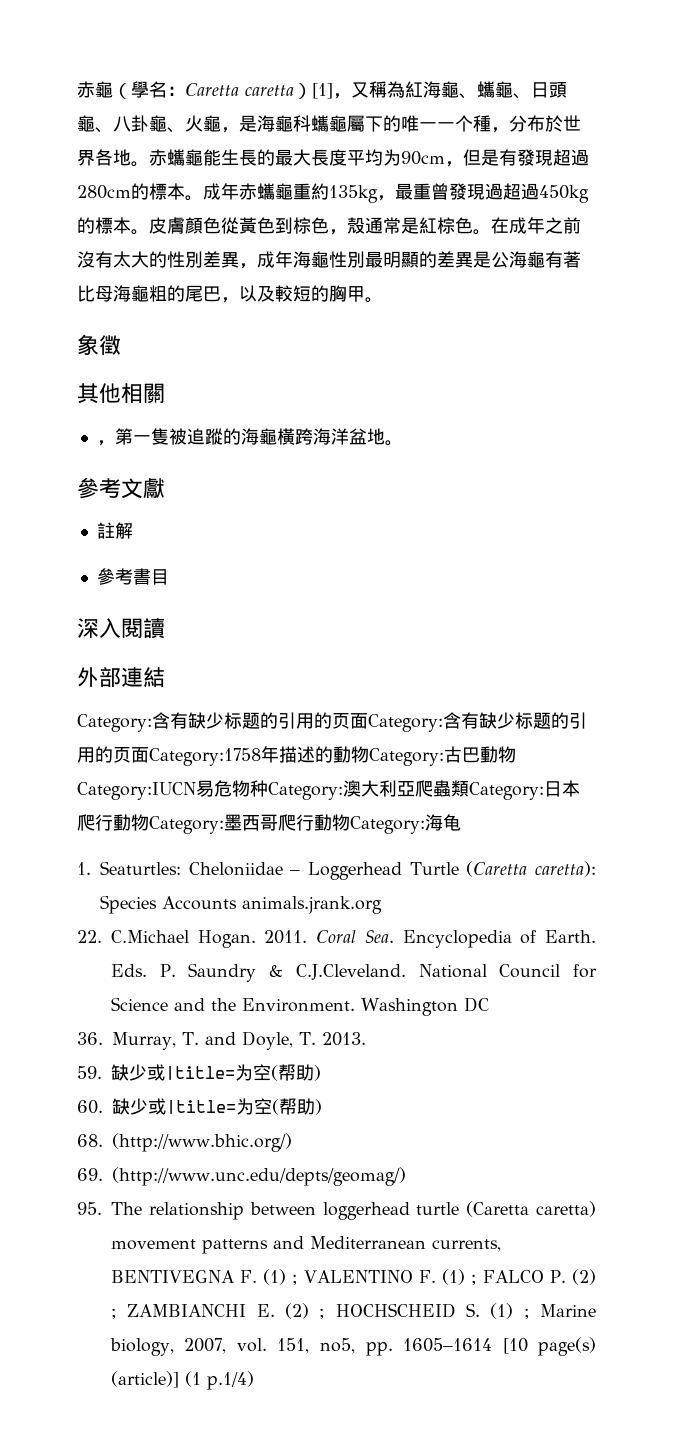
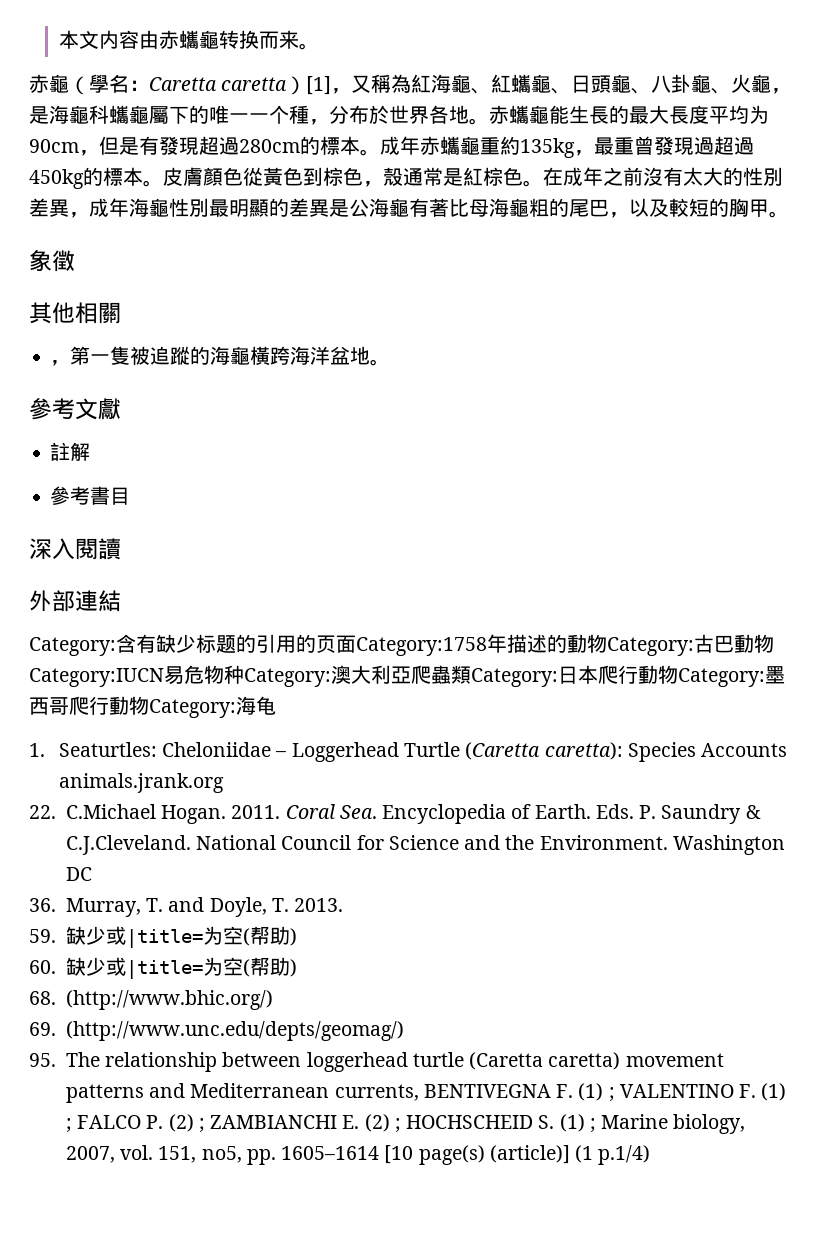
(77, 89) none -> [58,30,319,50] 本文内容由赤蠵龜转换而来。 //
(477, 96) none -> [491,74,512,93] 紅
[368,712,587,732] [77,746,149,763] Category:含有缺少标题的引用的页面 -> (356, 644) none

